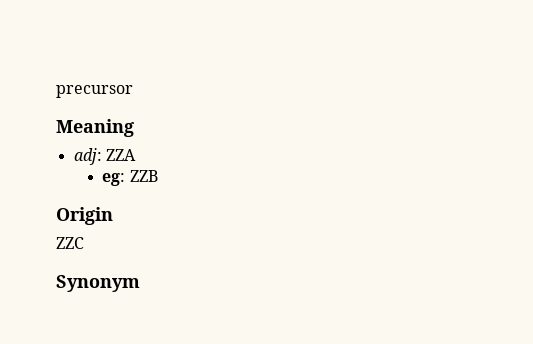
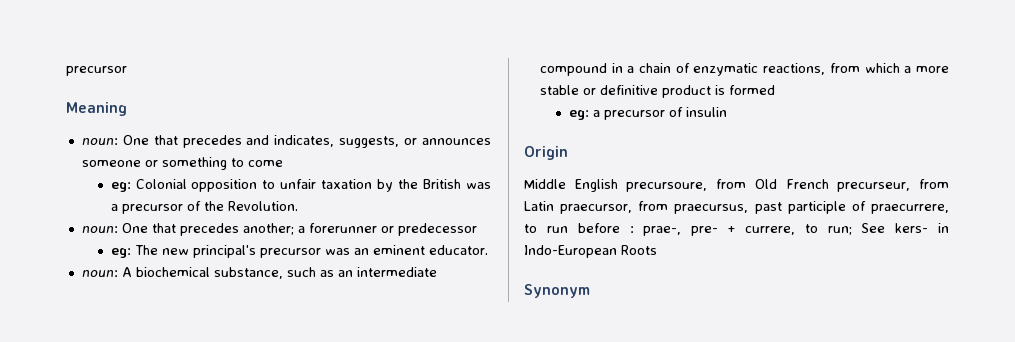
[73,148,136,165] [102,170,158,186] [56,207,113,225] [56,237,84,249] adj: ZZA // eg: ZZB // Origin // ZZC -> [81,135,492,148] [81,157,283,170] [110,179,491,192] [110,201,298,214] [81,223,477,236] [110,245,488,258] [81,267,437,279] [539,63,949,76] [539,85,775,98] [568,107,727,120] [524,146,568,160] [524,179,949,192] [524,201,949,214] [524,223,949,236] [524,245,657,258] noun: One that precedes and indicates, suggests, or announces someone or something to come // eg: Colonial opposition to unfair taxation by the British was a precursor of the Revolution. // noun: One that precedes another; a forerunner or predecessor // eg: The new principal's precursor was an eminent educator. // noun: A biochemical substance, such as an intermediate compound in a chain of enzymatic reactions, from which a more stable or definitive product is formed // eg: a precursor of insulin // Origin // Middle English precursoure, from Old French precurseur, from Latin praecursor, from praecursus, past participle of praecurrere, to run before : prae-, pre- + currere, to run; See kers- in Indo-European Roots

